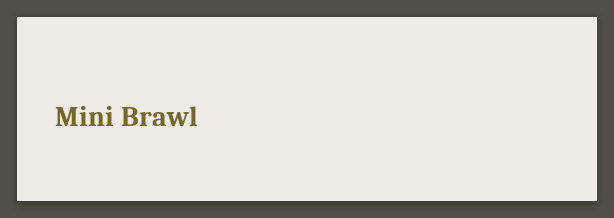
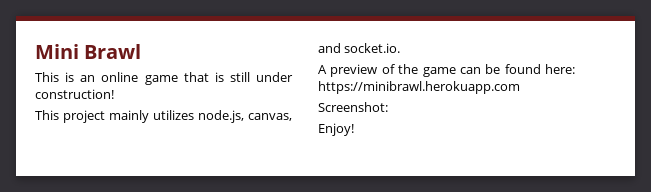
(199, 116) none -> [35,72,293,85] [35,89,114,99] [35,110,292,123] [318,43,401,53] [318,64,575,77] [318,81,520,94] [318,102,388,112] [318,123,354,136] // This is an online game that is still under construction! // This project mainly utilizes node.js, canvas, and socket.io. // A preview of the game can be found here: https://minibrawl.herokuapp.com // Screenshot: // Enjoy!

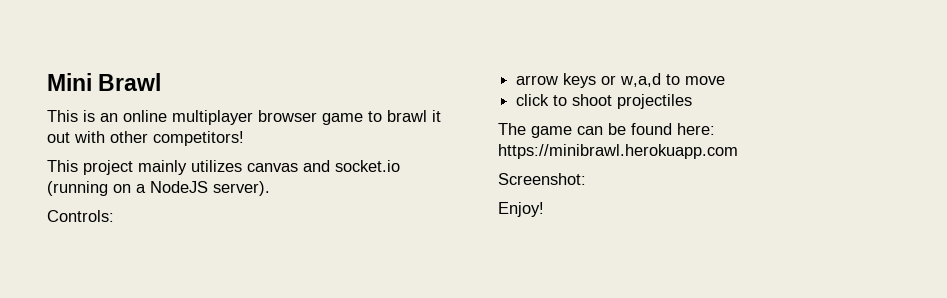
[144,72,293,85] [35,89,114,99] [35,110,292,123] [318,43,401,53] [318,64,419,77] game that is still under construction! // This project mainly utilizes node.js, canvas, and socket.io. // A preview of the -> [172,110,441,125] [47,131,244,146] [47,160,400,175] [47,181,270,196] [47,210,114,222] [516,73,726,88] [516,94,693,109] [498,123,526,135] multiplayer browser game to brawl it out with other competitors! // This project mainly utilizes canvas and socket.io (running on a NodeJS server). // Controls: // arrow keys or w,a,d to move // click to shoot projectiles // The

